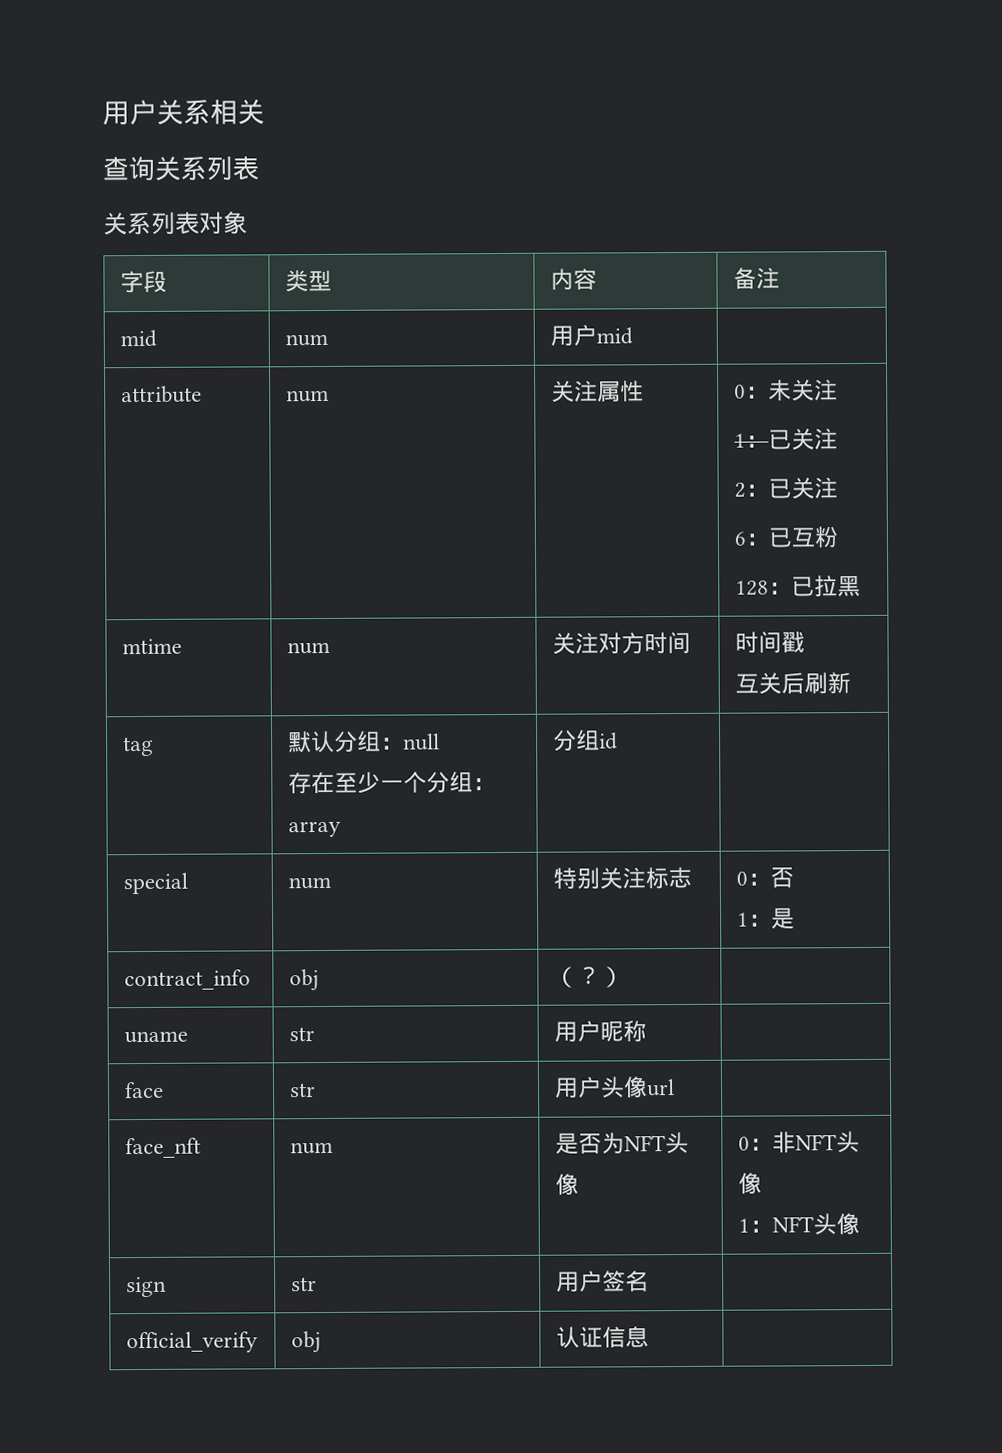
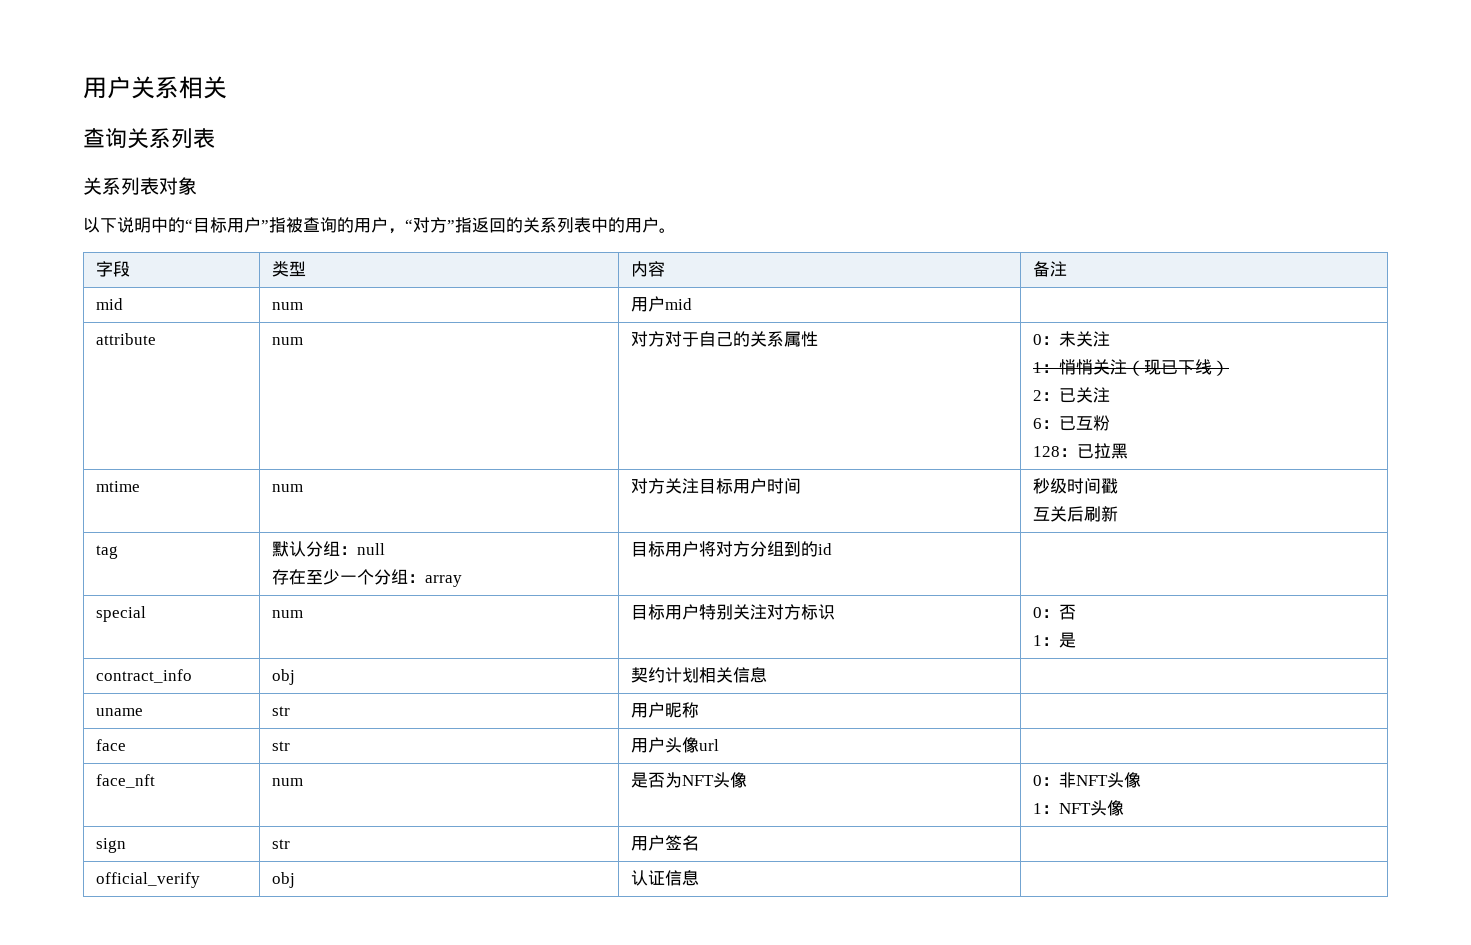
(248, 223) none -> [83,217,676,234] // 以下说明中的“目标用户”指被查询的用户，“对方”指返回的关系列表中的用户。
[550,380,598,403] 关注 -> [630,331,784,347] 对方对于自己的关系
[767,428,838,451] 已关注 -> [1058,359,1229,376] 悄悄关注（现已下线）
[551,632,645,655] 关注对方 -> [630,478,767,494] 对方关注目标用户
(691, 643) none -> [1032,478,1067,494] 秒级
[552,729,618,752] [122,872,188,895] [287,876,331,890] [552,866,692,890] 分组id | // special | num | 特别关注标志 -> [630,541,832,557] [95,606,146,622] [271,610,303,618] [630,604,835,620] 目标用户将对方分组到的id | // special | num | 目标用户特别关注对方标识
[553,966,624,988] （？） -> [630,667,767,683] 契约计划相关信息

